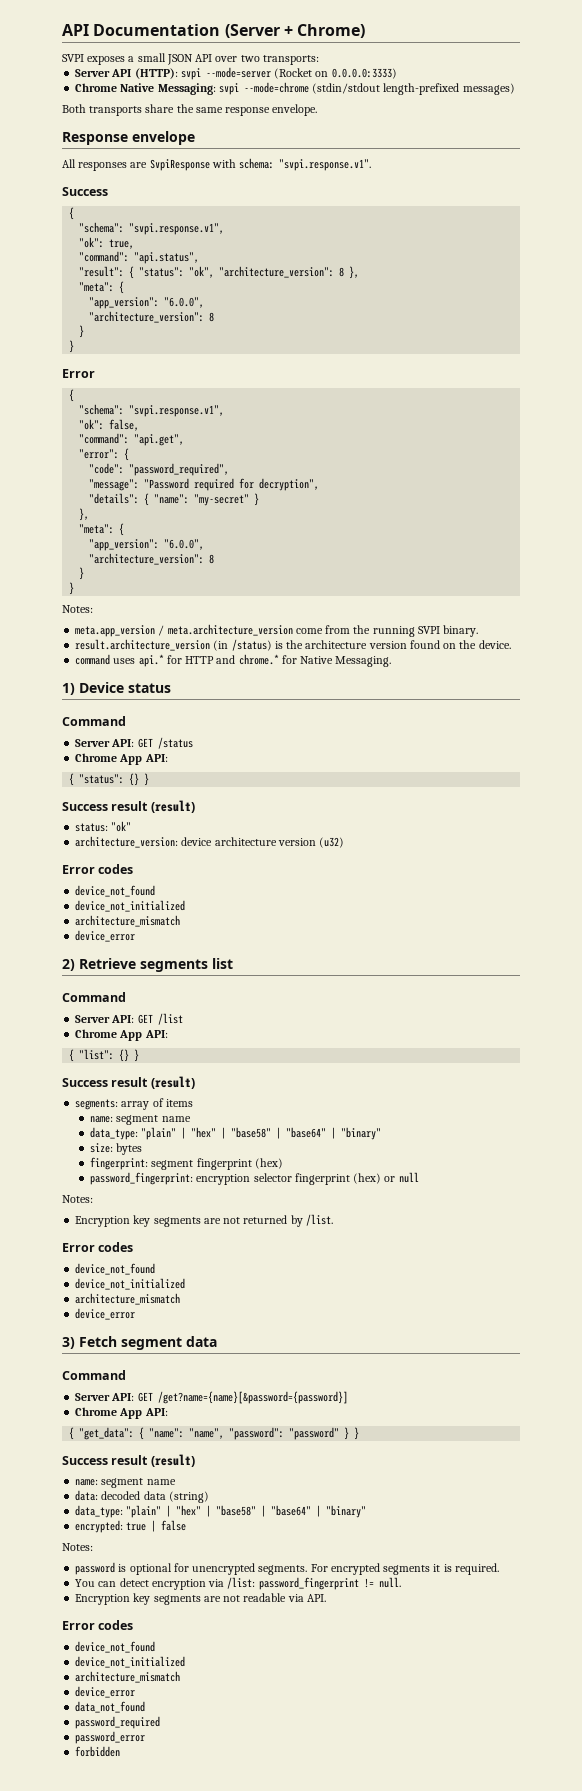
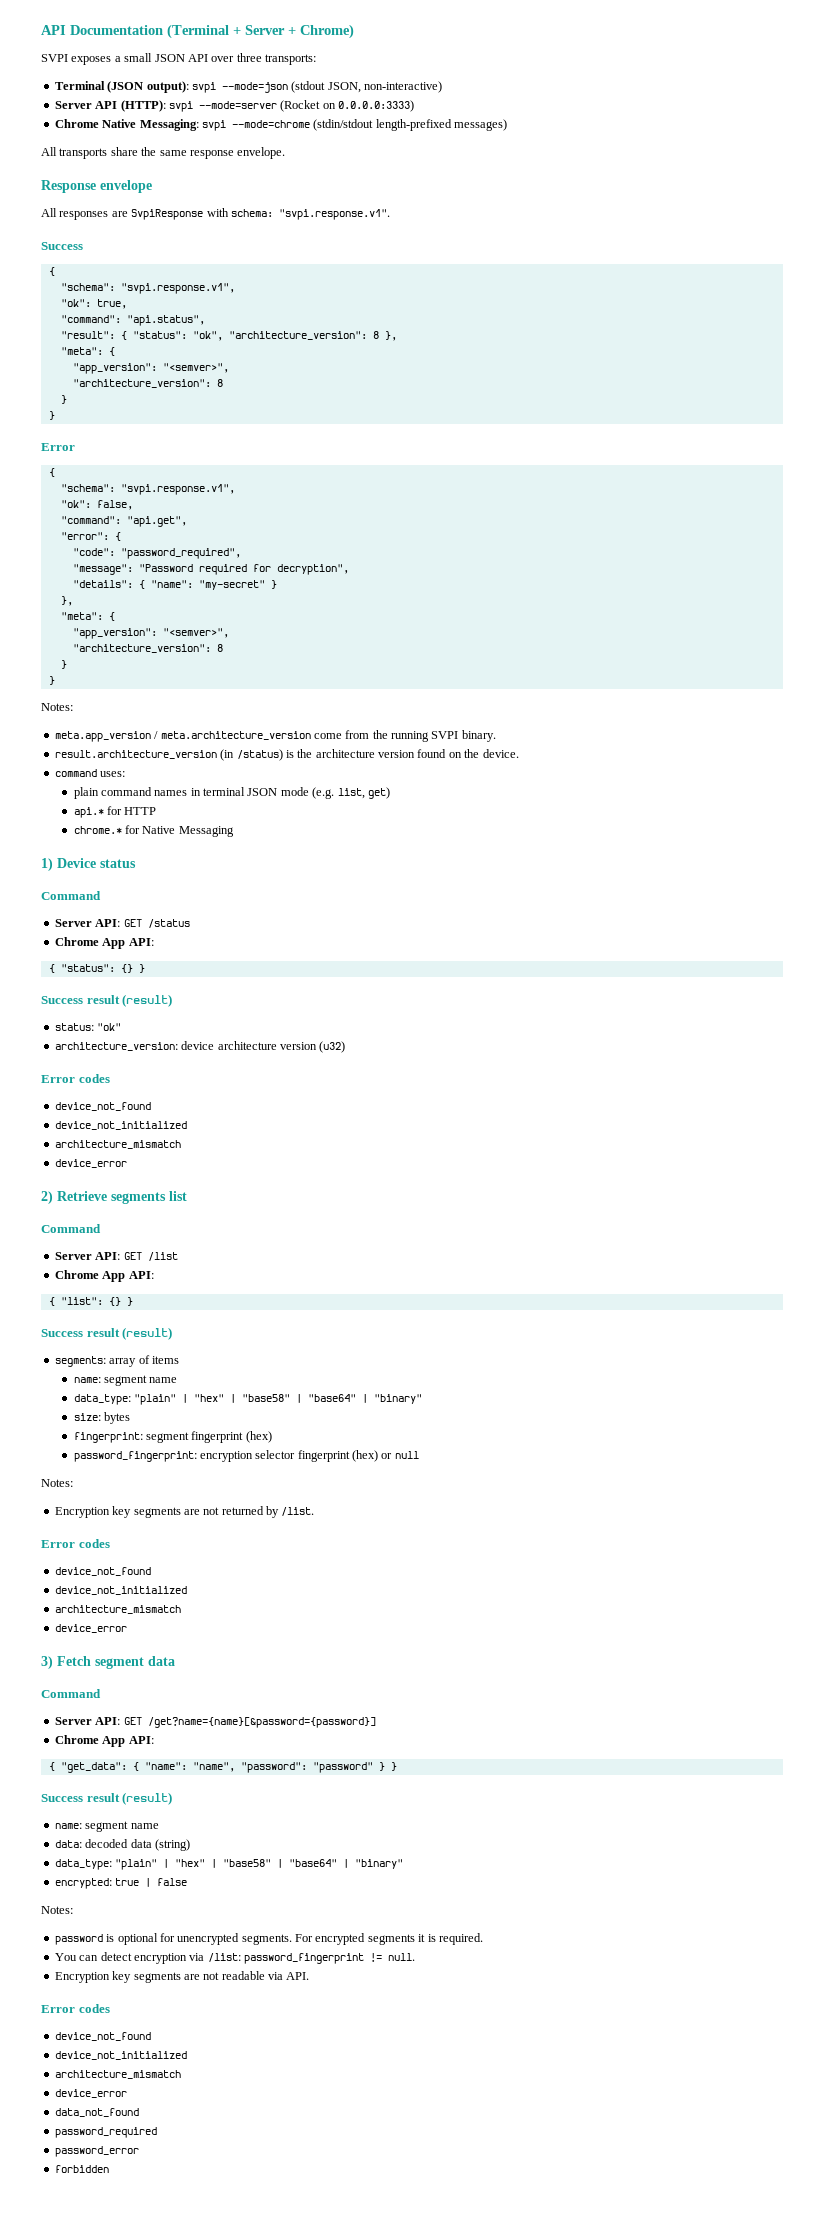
[224,24,280,38] (Server -> [167,24,285,39] (Terminal + Server
[240,55,260,62] two -> [236,53,262,62] three
(319, 60) none -> [54,81,442,93] // Terminal (JSON output): svpi --mode=json (stdout JSON, non-interactive)
[62,104,86,113] Both -> [41,147,57,156] All
[164,297,205,308] "6.0.0", -> [162,363,229,373] "<semver>",
[164,539,205,550] "6.0.0", -> [162,628,229,638] "<semver>",
[113,658,136,664] uses -> [100,771,126,777] [73,787,390,799] uses: // plain command names in terminal JSON mode (e.g. list, get) //
[216,655,236,664] and -> (157, 811) //
[335,656,392,667] Messaging. -> [178,826,234,837] Messaging

